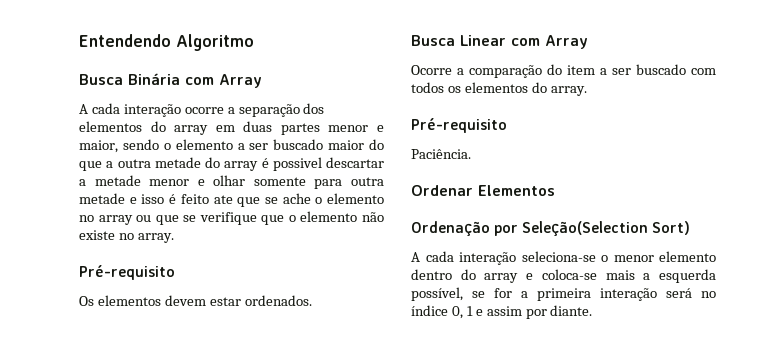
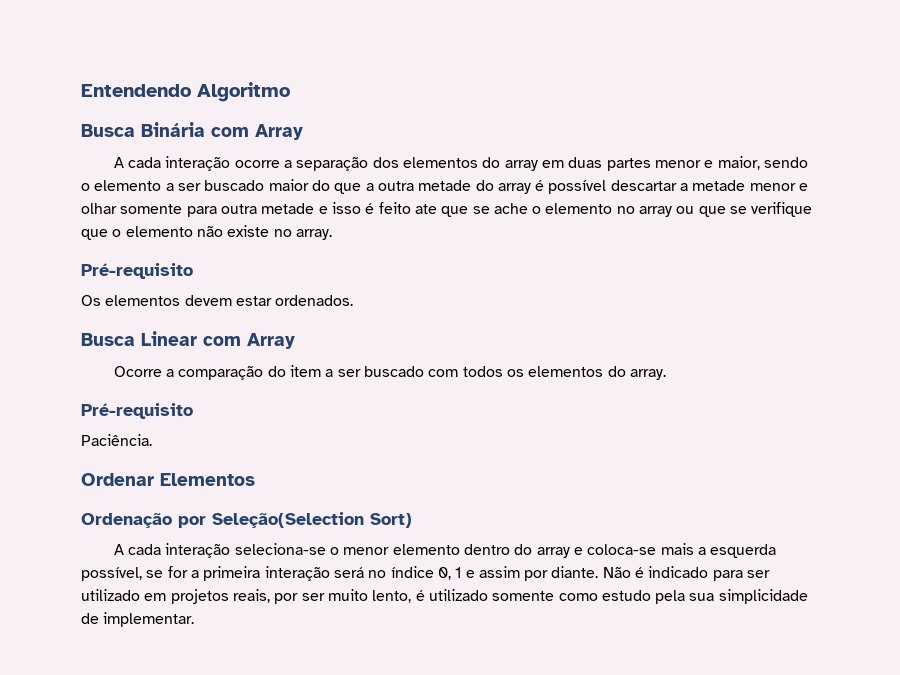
[272,157,322,171] possivel -> [548,180,607,194] possível
(593, 310) none -> [602,566,771,581] [81,589,808,604] [81,612,195,627] Não é indicado para ser utilizado em projetos reais, por ser muito lento, é utilizado somente como estudo pela sua simplicidade de implementar.

